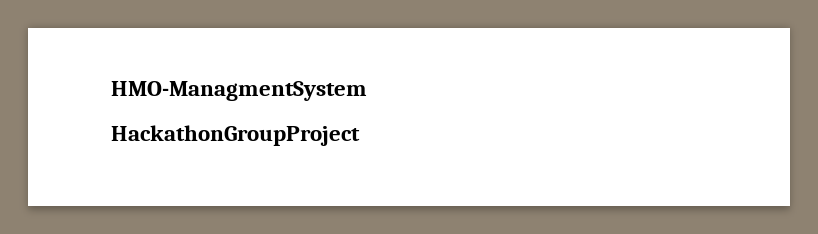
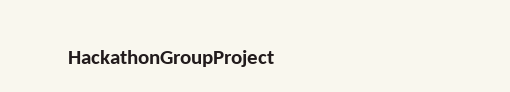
[111,81,367,101] HMO-ManagmentSystem // -> (68, 58) none

